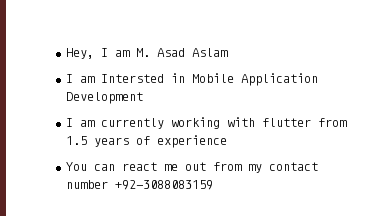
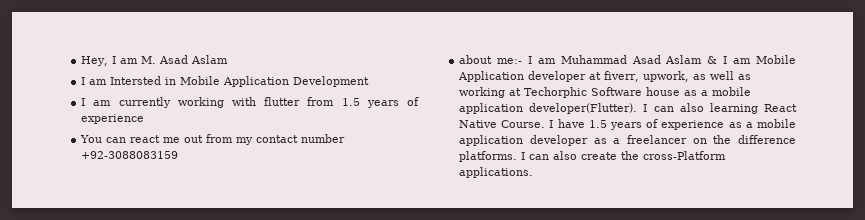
(213, 185) none -> [459,55,796,64] [458,71,752,82] [459,87,752,98] [459,103,797,114] [459,119,796,130] [459,135,796,146] [459,151,727,162] [459,167,534,178] // about me:- I am Muhammad Asad Aslam & I am Mobile Application developer at fiverr, upwork, as well as working at Techorphic Software house as a mobile application developer(Flutter). I can also learning React Native Course. I have 1.5 years of experience as a mobile application developer as a freelancer on the difference platforms. I can also create the cross-Platform applications.

